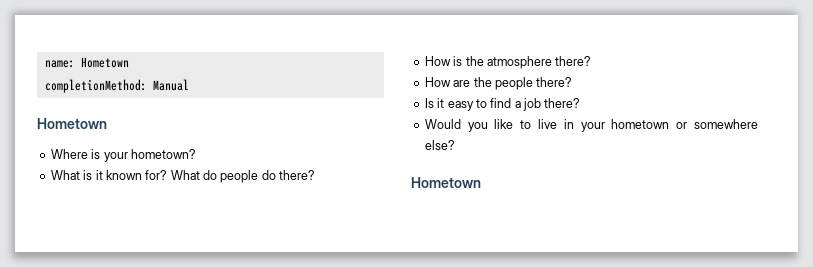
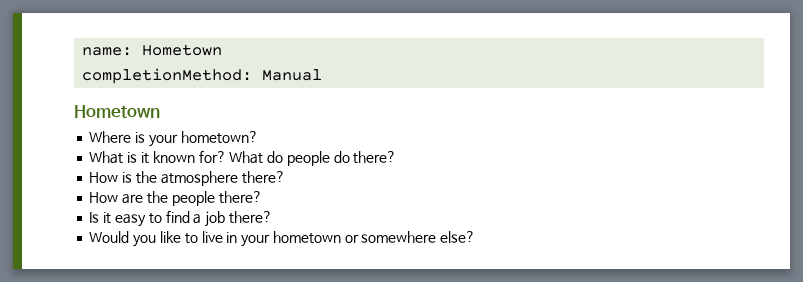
[411,177,481,188] // Hometown -> (476, 237) none

